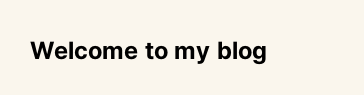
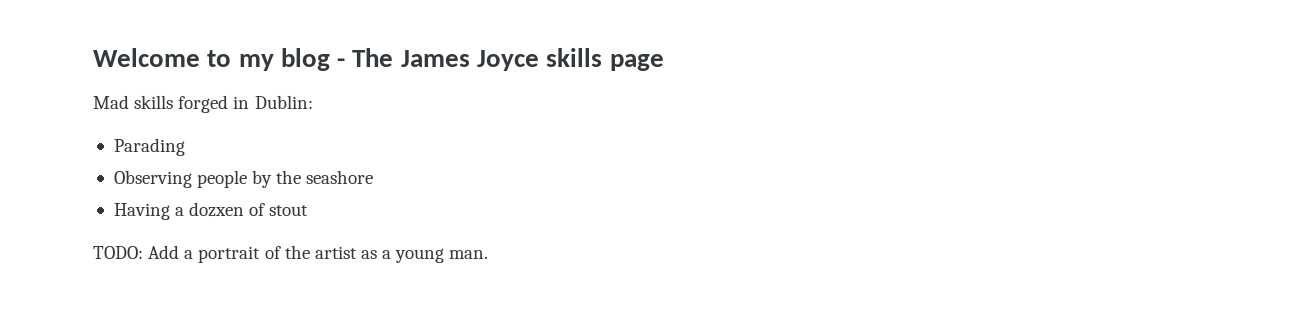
(267, 53) none -> [337,48,664,71] [93,95,313,113] [113,138,185,156] [113,170,374,188] [113,202,309,220] [93,245,489,263] - The James Joyce skills page // Mad skills forged in Dublin: // Parading // Observing people by the seashore // Having a dozxen of stout // TODO: Add a portrait of the artist as a young man.

